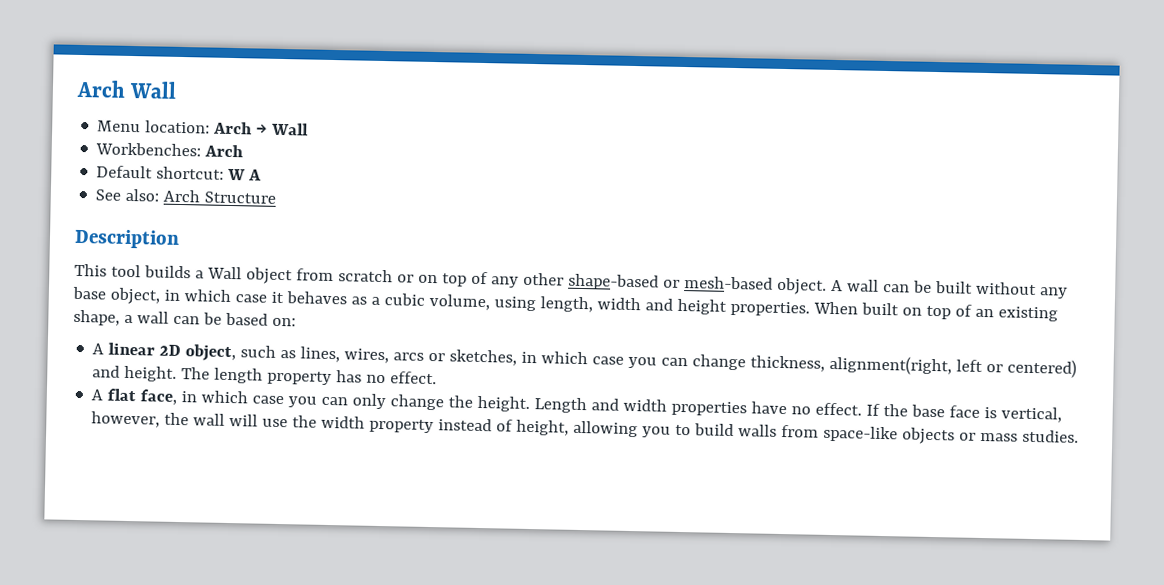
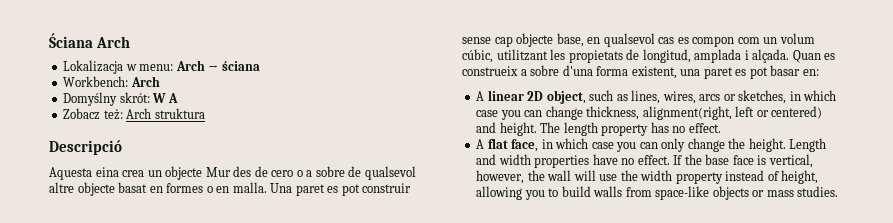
[76,79,178,99] [97,120,310,136] [95,142,244,158] [96,165,225,180] Arch Wall // Menu location: Arch → Wall // Workbenches: Arch // Default shortcut: -> [49,33,131,48] [63,60,260,74] [63,76,160,87] [63,92,150,106] Ściana Arch // Lokalizacja w menu: Arch → ściana // Workbench: Arch // Domyślny skrót:
[95,188,277,204] [74,228,180,249] [74,263,1068,299] [72,286,1058,322] [73,309,296,327] See also: Arch Structure // Description // This tool builds a Wall object from scratch or on top of any other shape-based or mesh-based object. A wall can be built without any base object, in which case it behaves as a cubic volume, using length, width and height properties. When built on top of an existing shape, a wall can be based on: -> [63,108,205,120] [49,140,122,155] [49,166,416,180] [49,182,412,196] [462,33,815,47] [462,49,836,63] [462,65,819,79] Zobacz też: Arch struktura // Descripció // Aquesta eina crea un objecte Mur des de cero o a sobre de qualsevol altre objecte basat en formes o en malla. Una paret es pot construir sense cap objecte base, en qualsevol cas es compon com un volum cúbic, utilitzant les propietats de longitud, amplada i alçada. Quan es construeix a sobre d'una forma existent, una paret es pot basar en:

